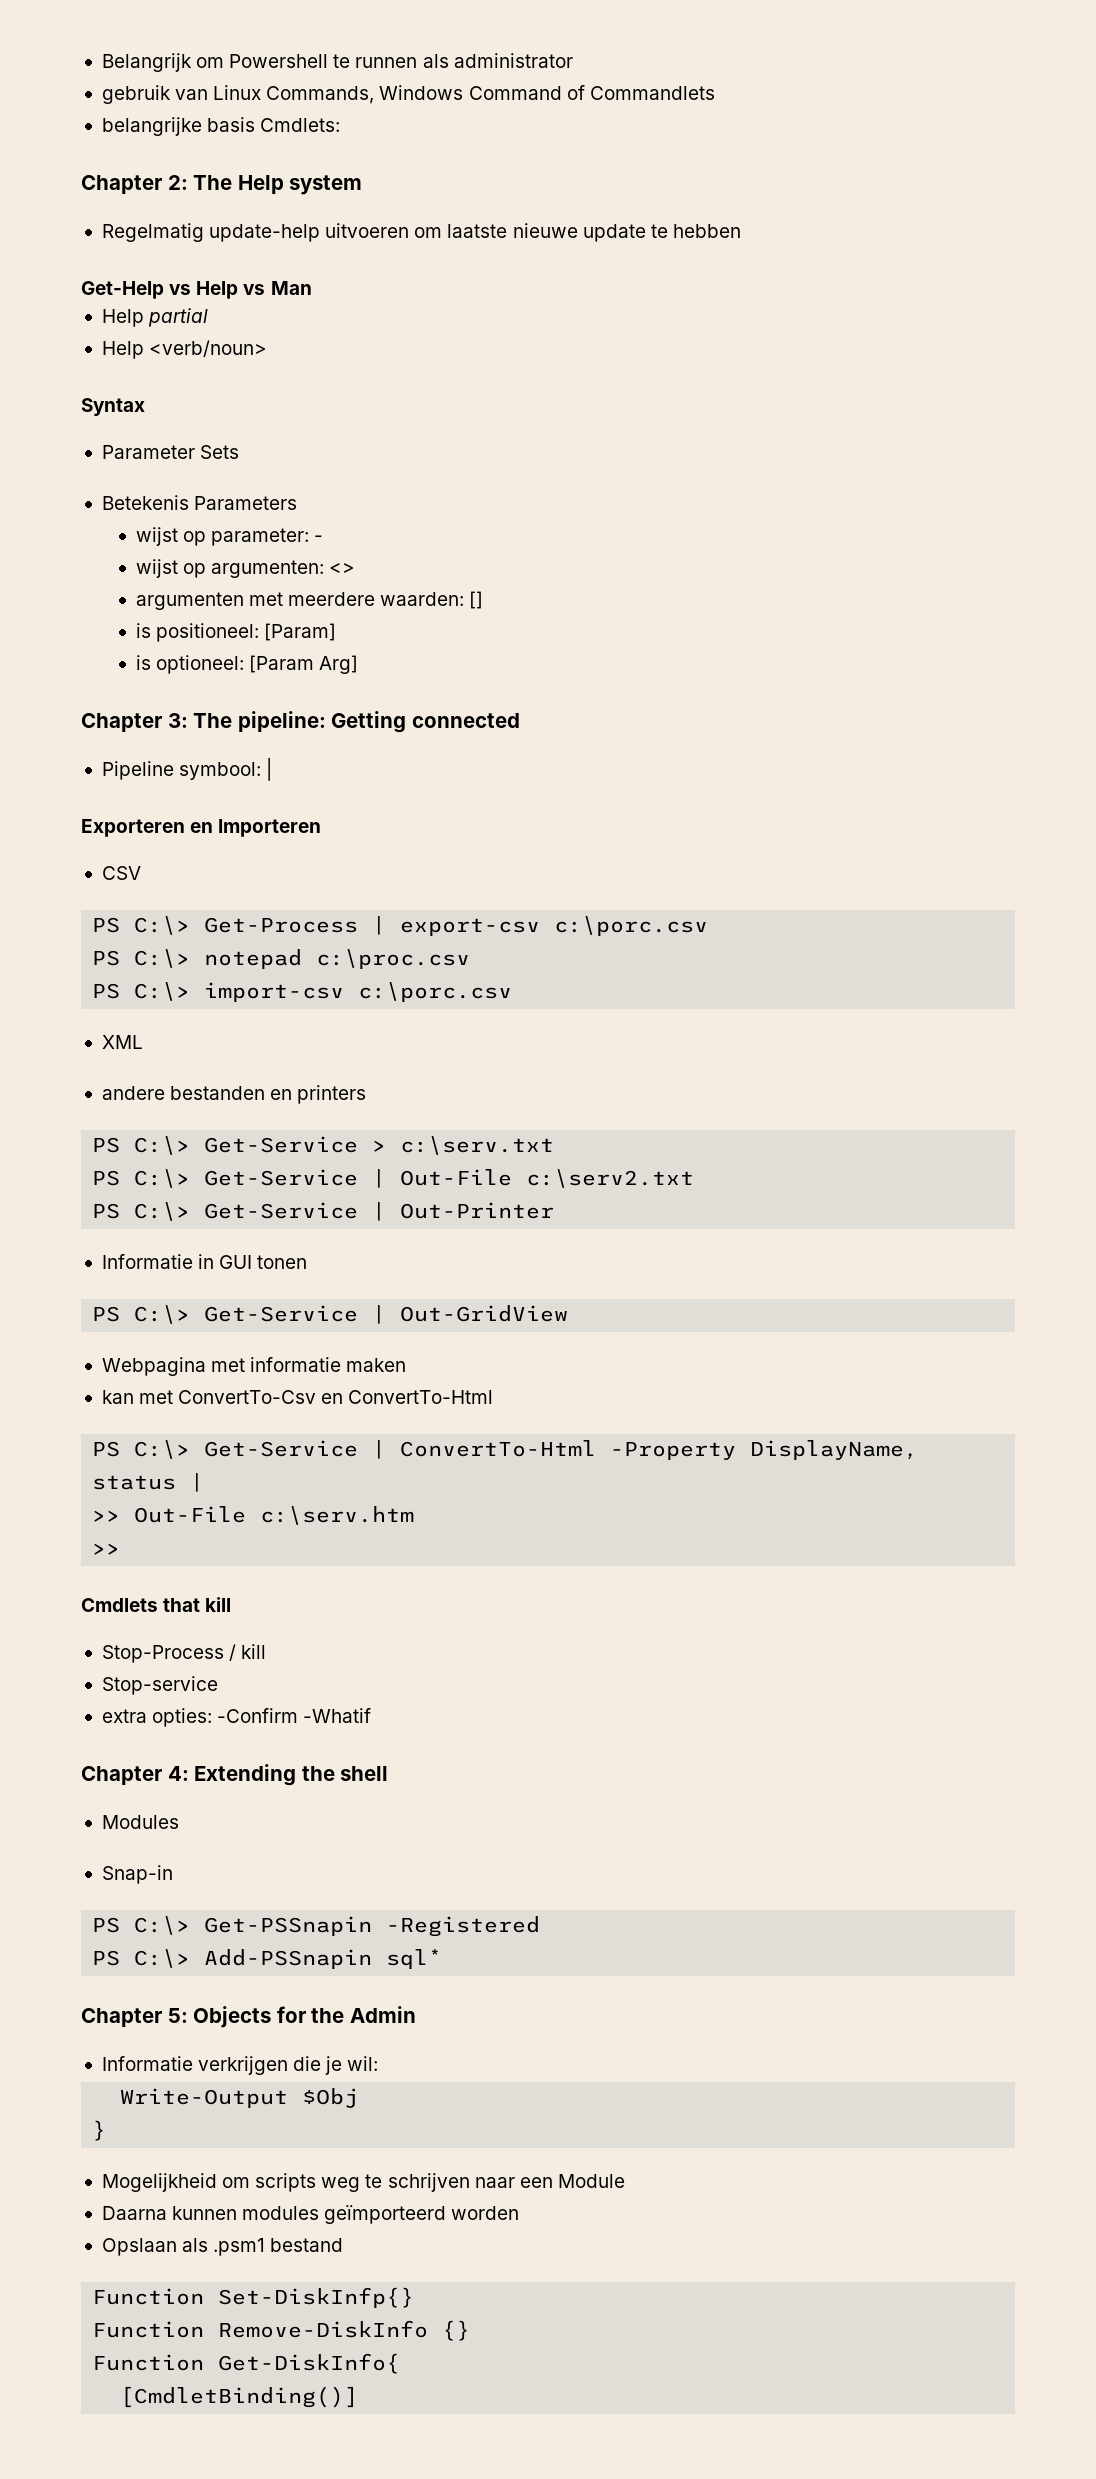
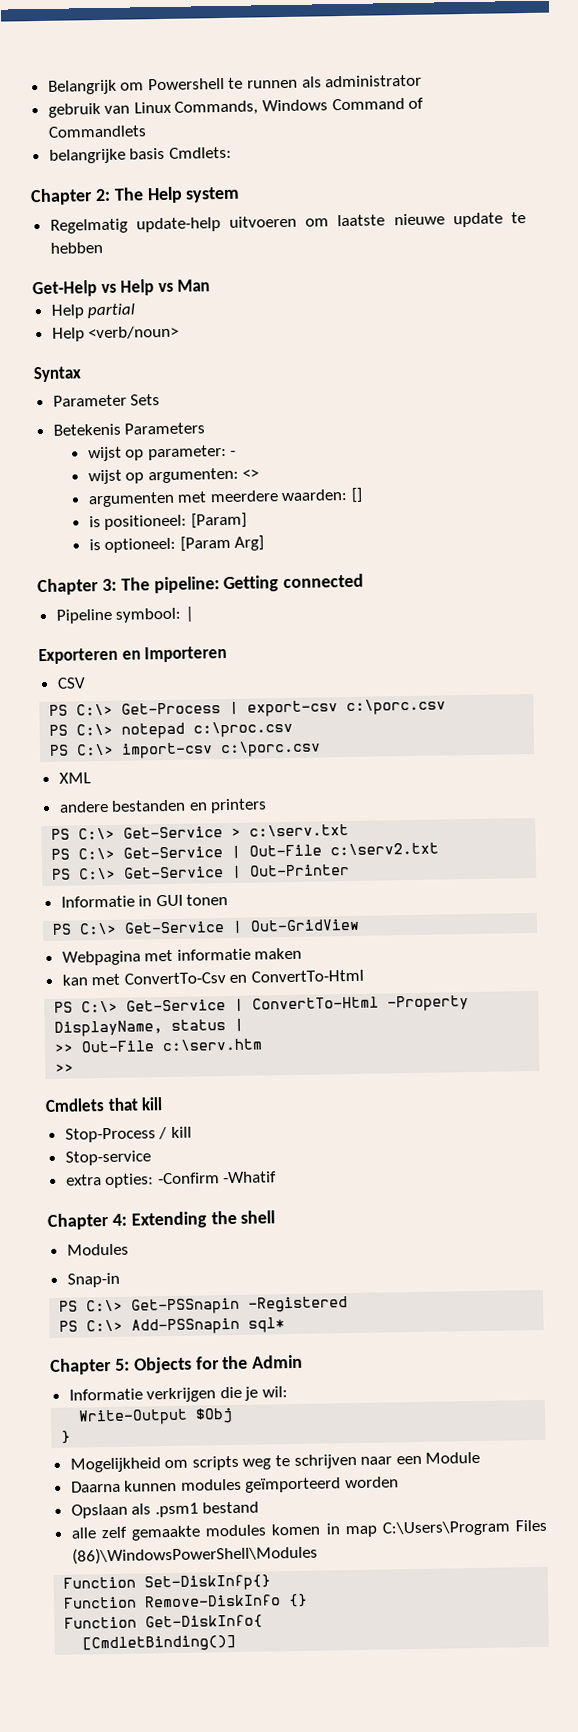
(344, 2245) none -> [70,1519,547,1541] [71,1544,318,1565] // alle zelf gemaakte modules komen in map C:\Users\Program Files (86)\WindowsPowerShell\Modules

